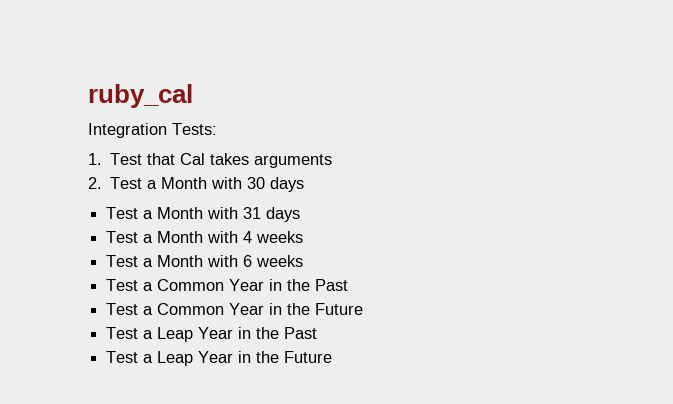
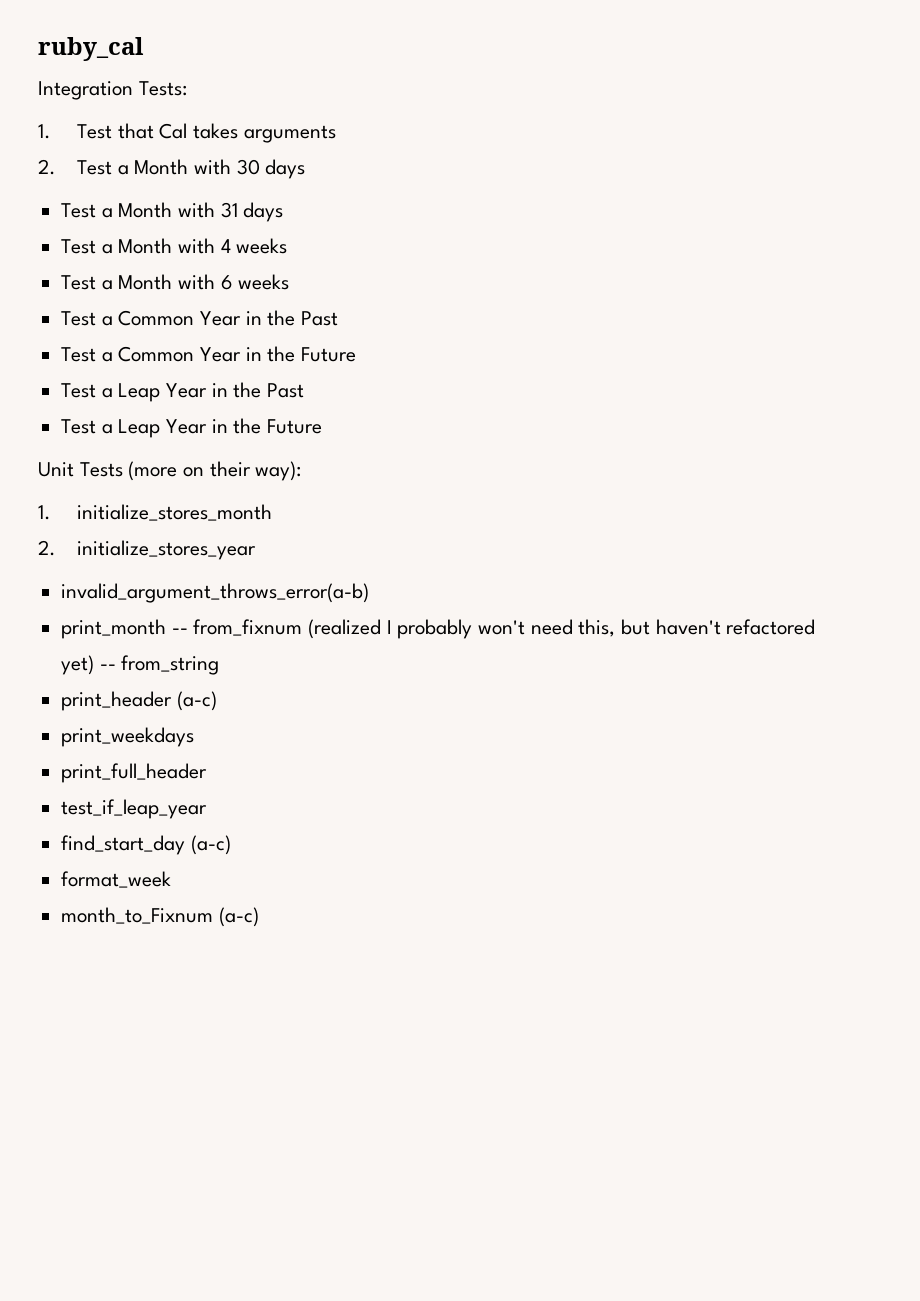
(333, 357) none -> [38,461,302,481] [38,504,272,521] [38,540,256,560] [61,583,370,603] [61,619,816,639] [61,655,220,675] [61,691,217,711] [61,727,195,747] [61,763,208,783] [61,799,208,819] [61,835,231,855] [61,871,172,888] [61,907,259,927] // Unit Tests (more on their way): // 1. initialize_stores_month // 2. initialize_stores_year // invalid_argument_throws_error(a-b) // print_month -- from_fixnum (realized I probably won't need this, but haven't refactored yet) -- from_string // print_header (a-c) // print_weekdays // print_full_header // test_if_leap_year // find_start_day (a-c) // format_week // month_to_Fixnum (a-c)

